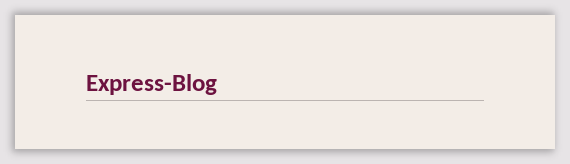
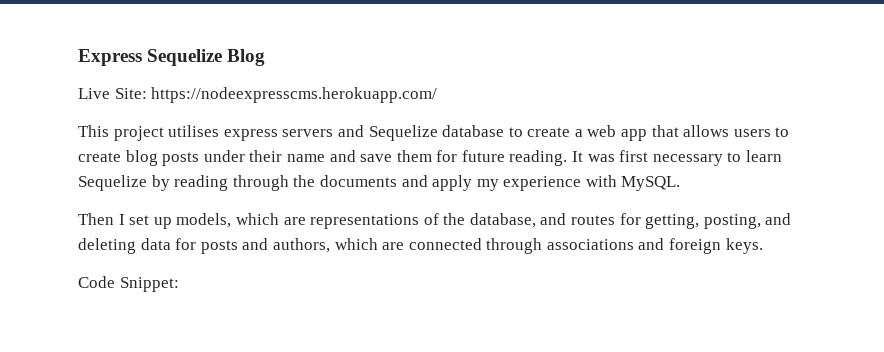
[86,74,217,95] Express-Blog -> [78,49,266,66] [78,87,438,103] [78,125,790,141] [78,150,783,166] [78,175,681,191] [78,213,792,229] [78,238,763,254] [78,276,179,292] Express Sequelize Blog // Live Site: https://nodeexpresscms.herokuapp.com/ // This project utilises express servers and Sequelize database to create a web app that allows users to create blog posts under their name and save them for future reading. It was first necessary to learn Sequelize by reading through the documents and apply my experience with MySQL. // Then I set up models, which are representations of the database, and routes for getting, posting, and deleting data for posts and authors, which are connected through associations and foreign keys. // Code Snippet:

